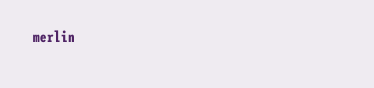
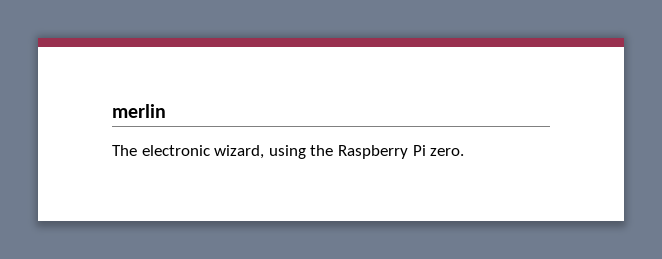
(75, 36) none -> [112,145,465,159] // The electronic wizard, using the Raspberry Pi zero.

